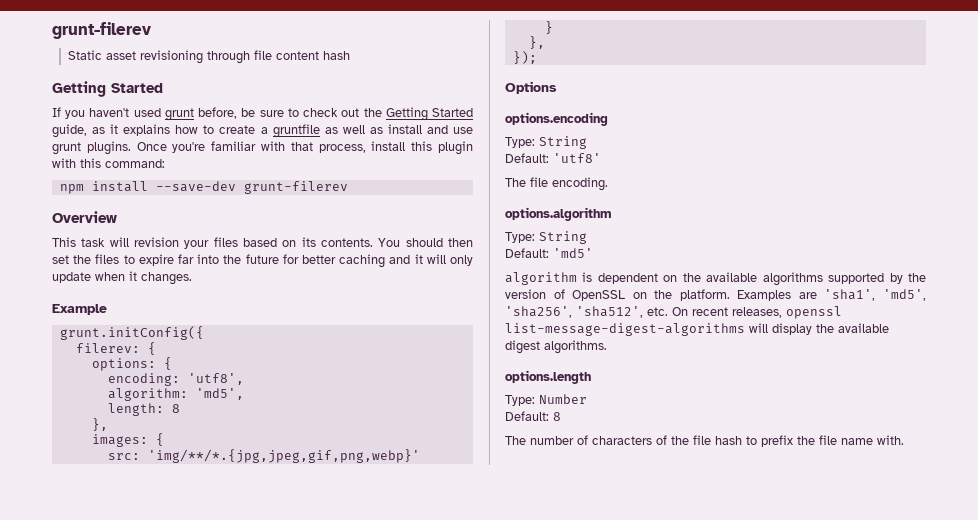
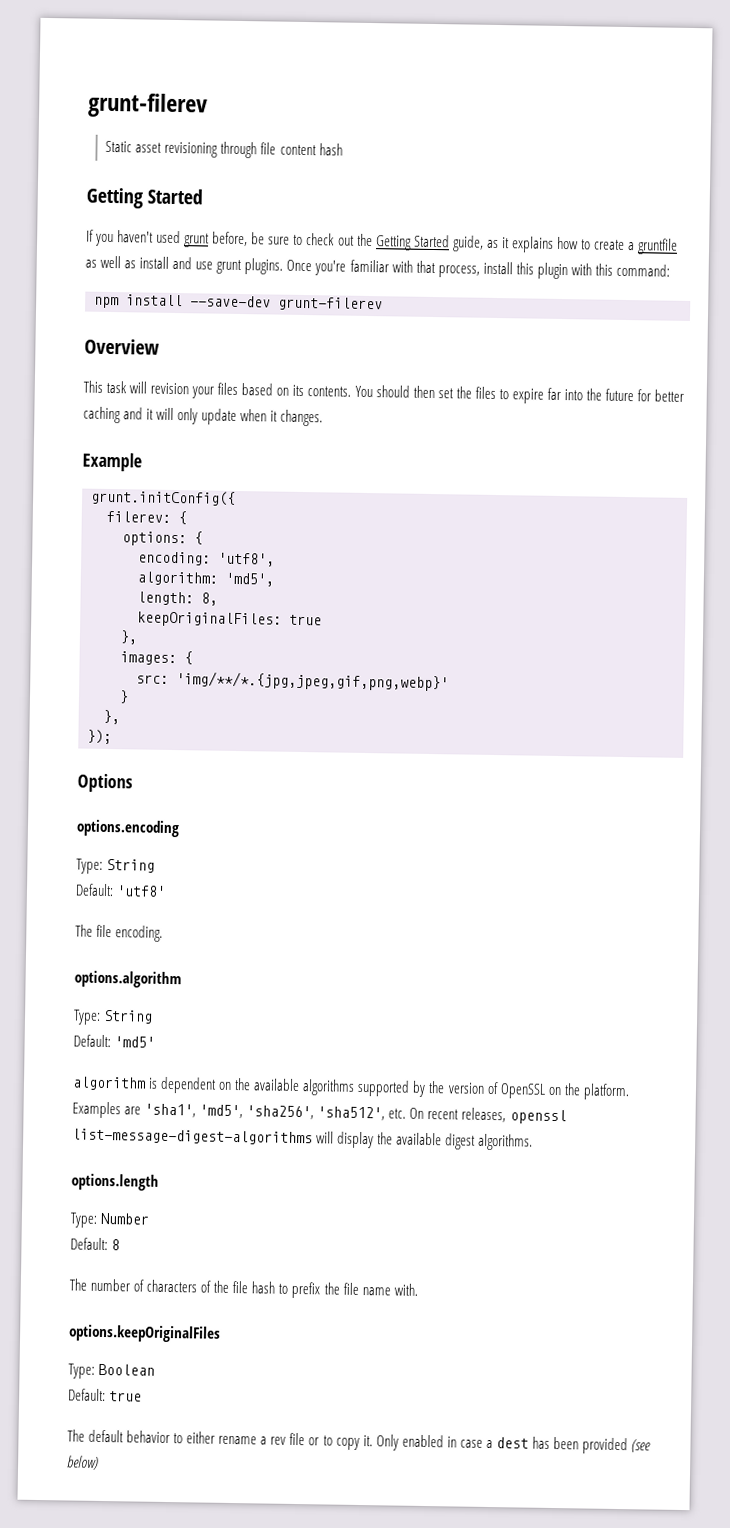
[171,404,180,413] 8 -> [201,592,218,606] [137,611,322,628] 8, // keepOriginalFiles: true
(904, 440) none -> [69,1324,221,1343] [68,1363,156,1379] [68,1388,143,1402] [67,1429,652,1455] [67,1455,99,1470] // options.keepOriginalFiles // Type: Boolean // Default: true // The default behavior to either rename a rev file or to copy it. Only enabled in case a dest has been provided (see below)

